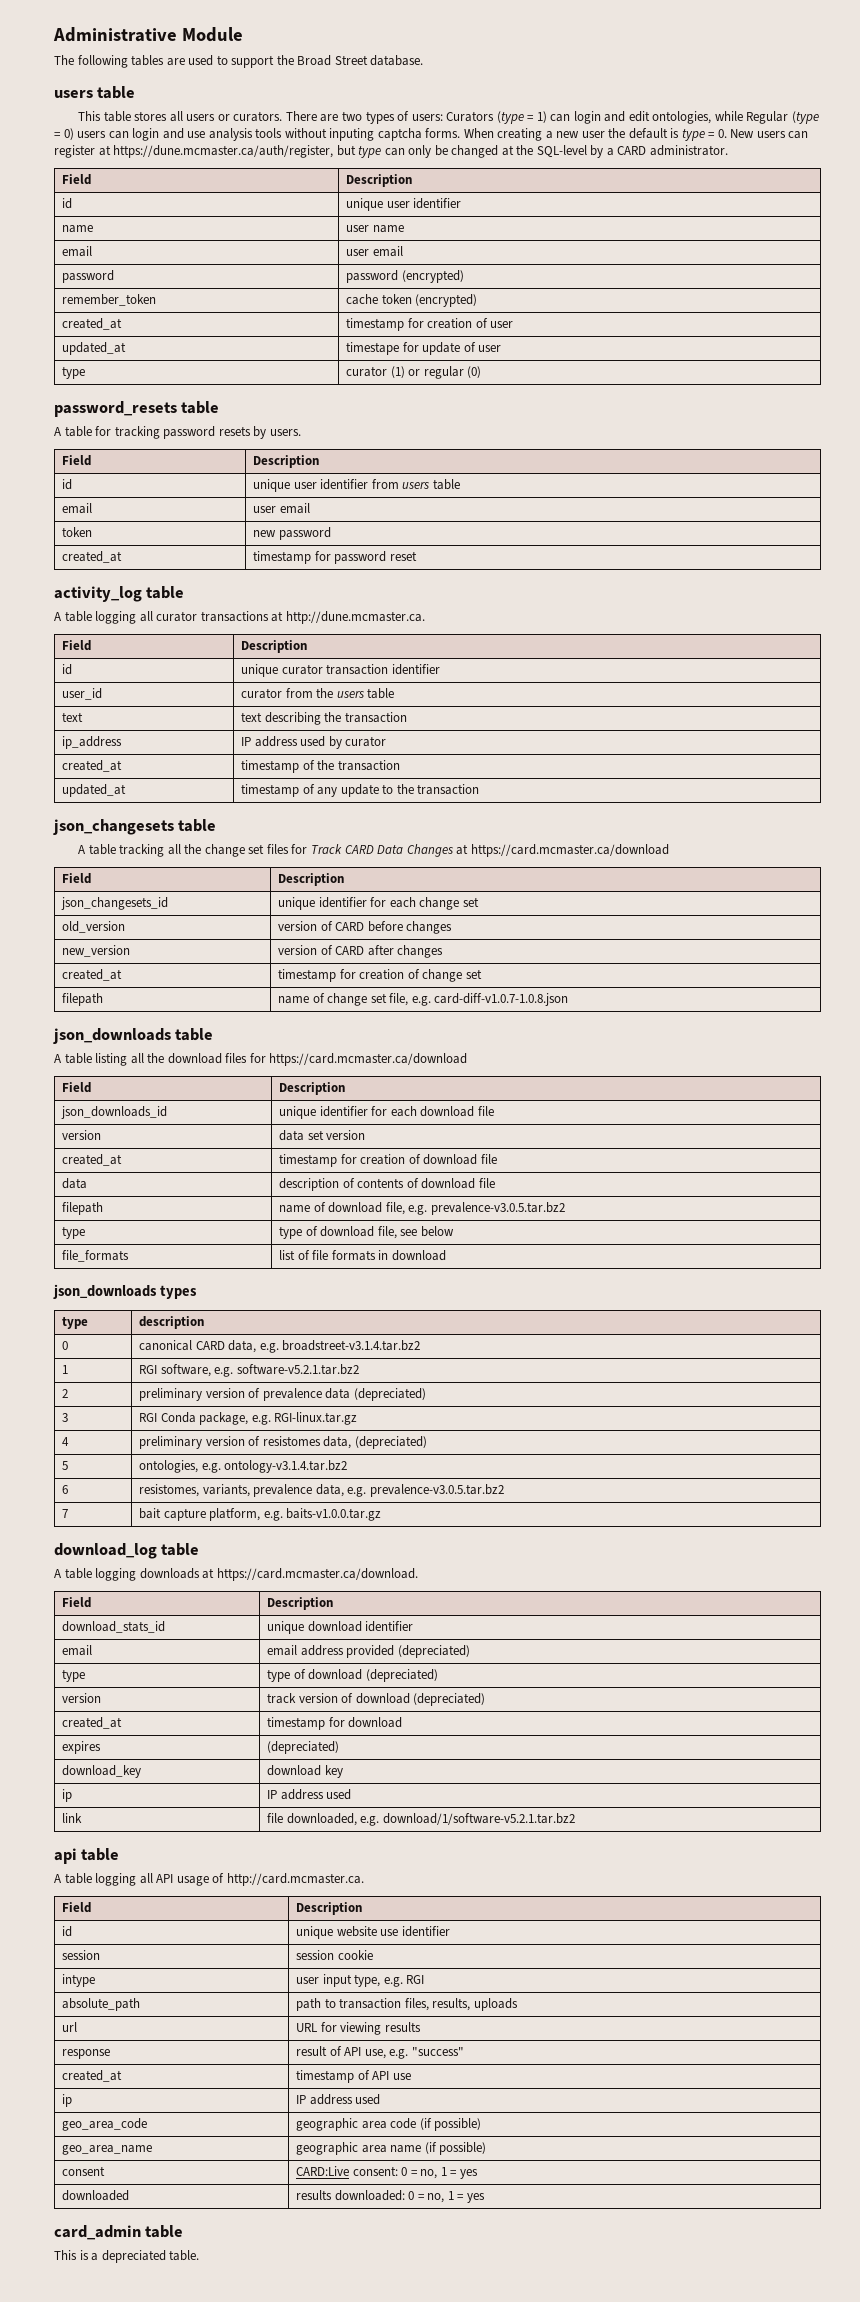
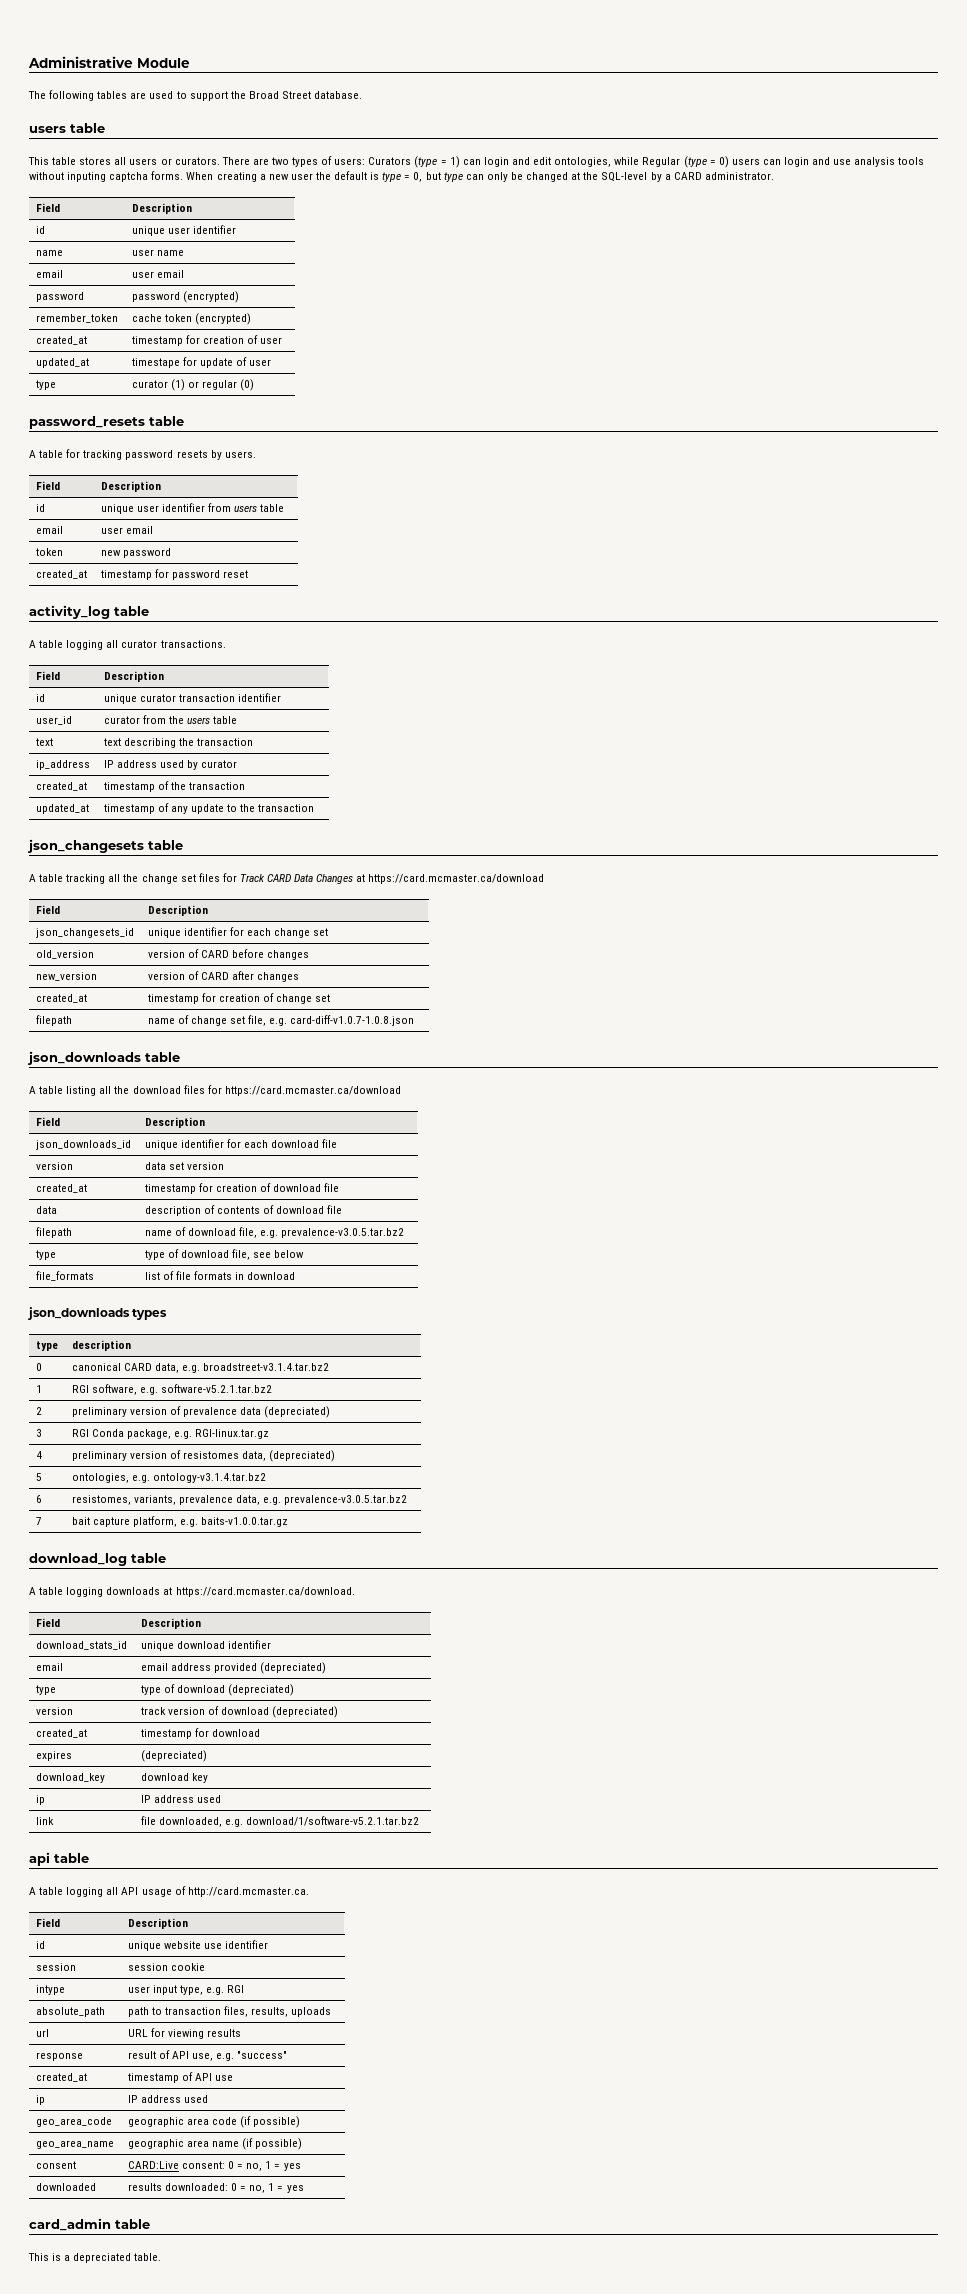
[717,129,809,139] [54,145,334,158] 0. New users can register at https://dune.mcmaster.ca/auth/register, -> [413,172,423,182] 0,
[200,611,425,624] transactions at http://dune.mcmaster.ca. -> [160,640,226,648] transactions.

